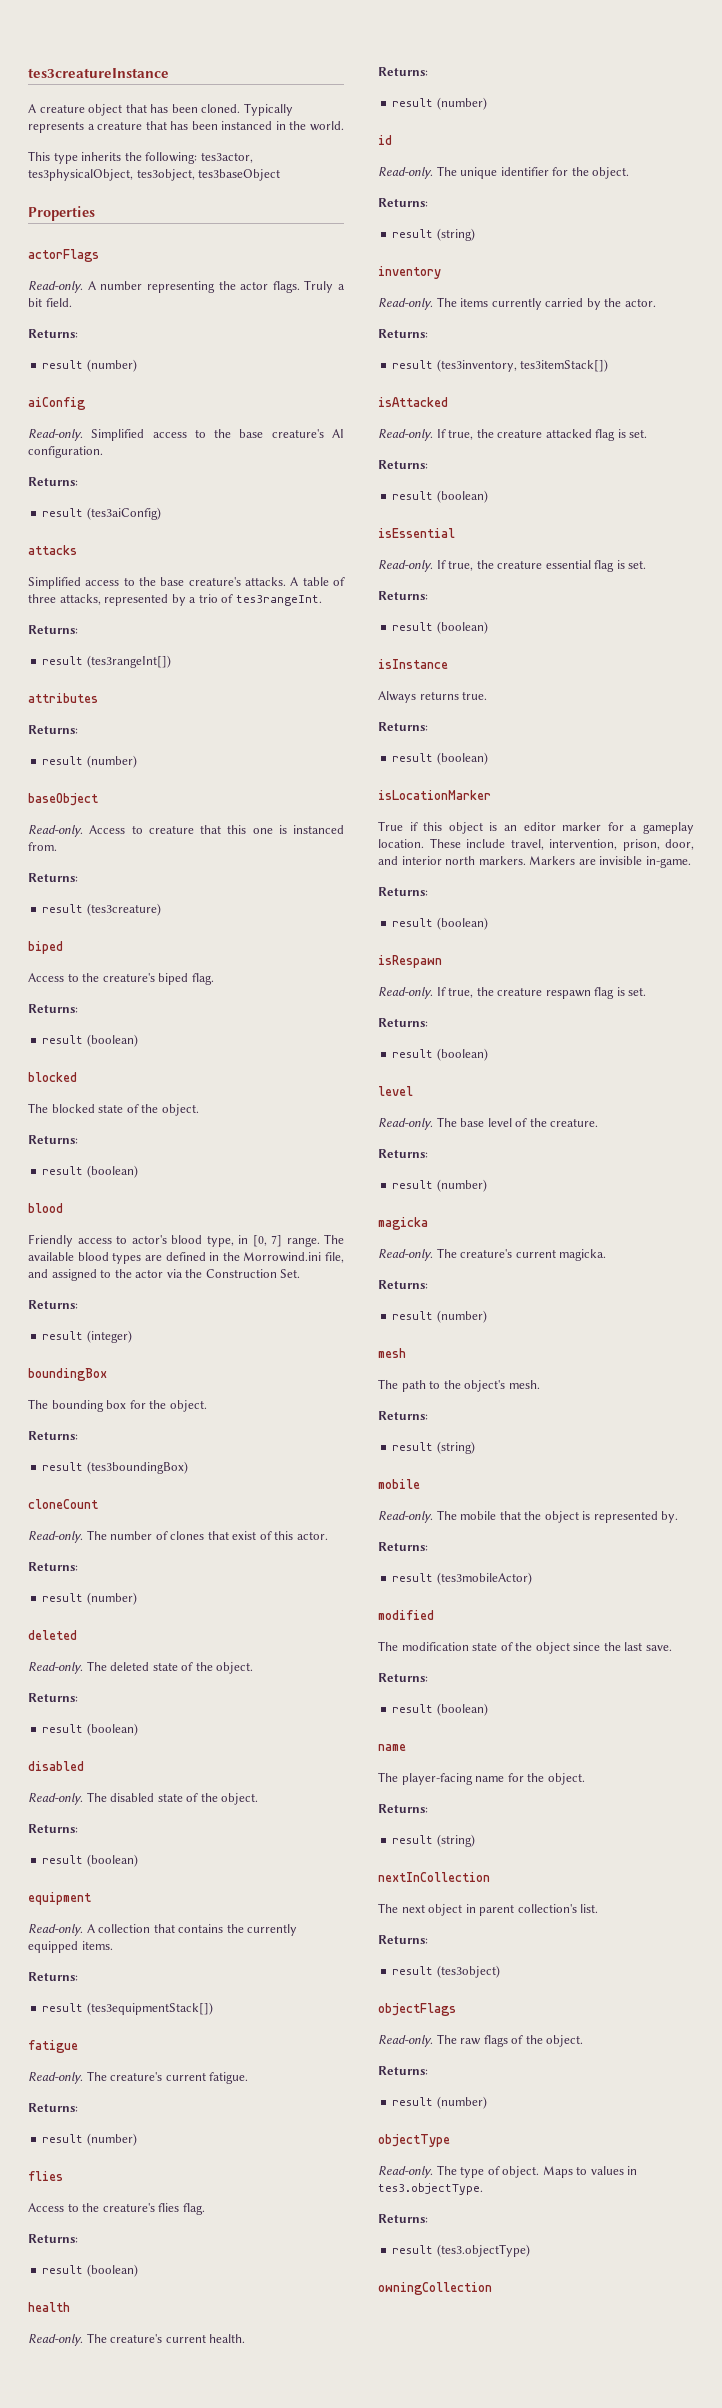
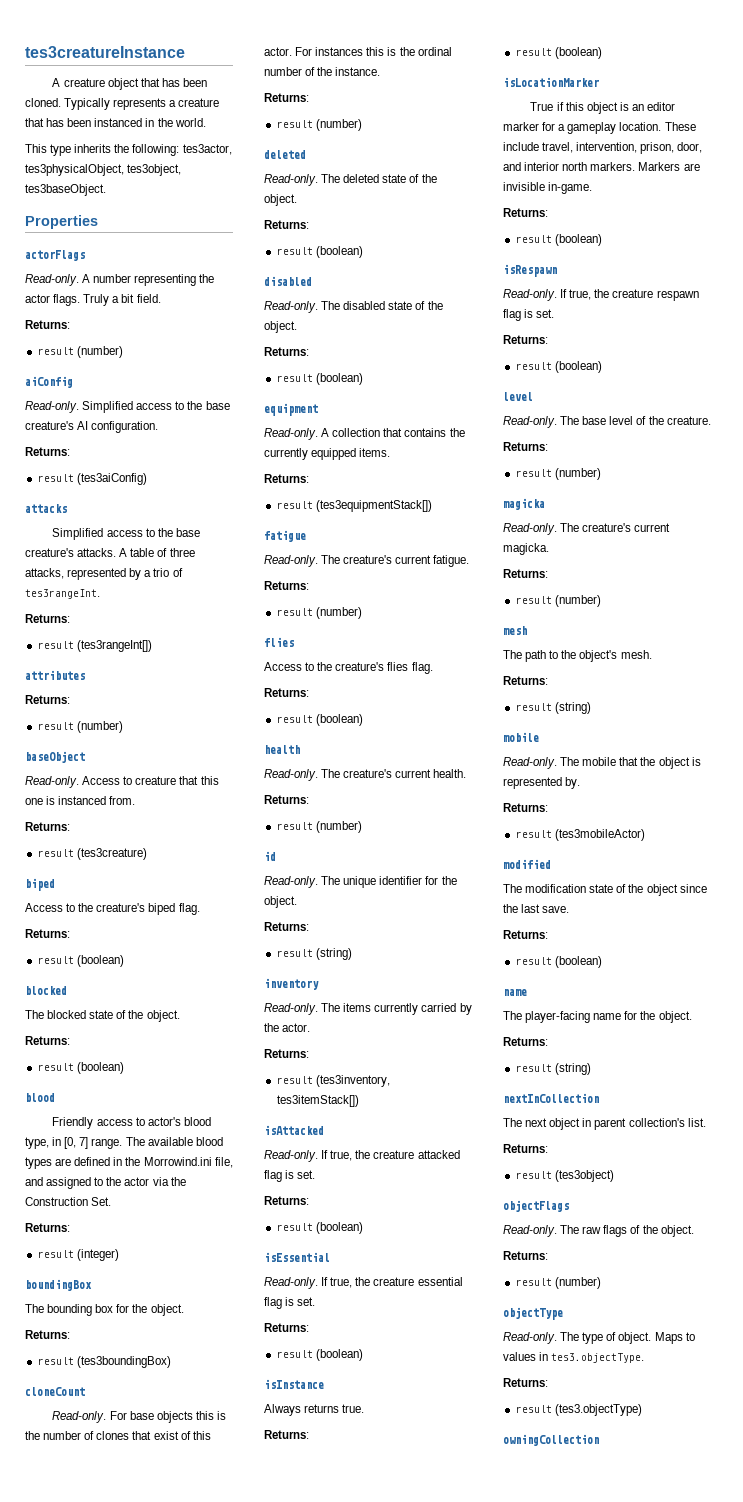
[198,169,281,181] tes3baseObject -> [25,184,106,196] tes3baseObject.
[86,1530,107,1540] The -> [109,1411,226,1423] [25,1431,40,1440] For base objects this is the
(328, 1535) none -> [295,47,452,56] [264,67,381,76] For instances this is the ordinal number of the instance.

